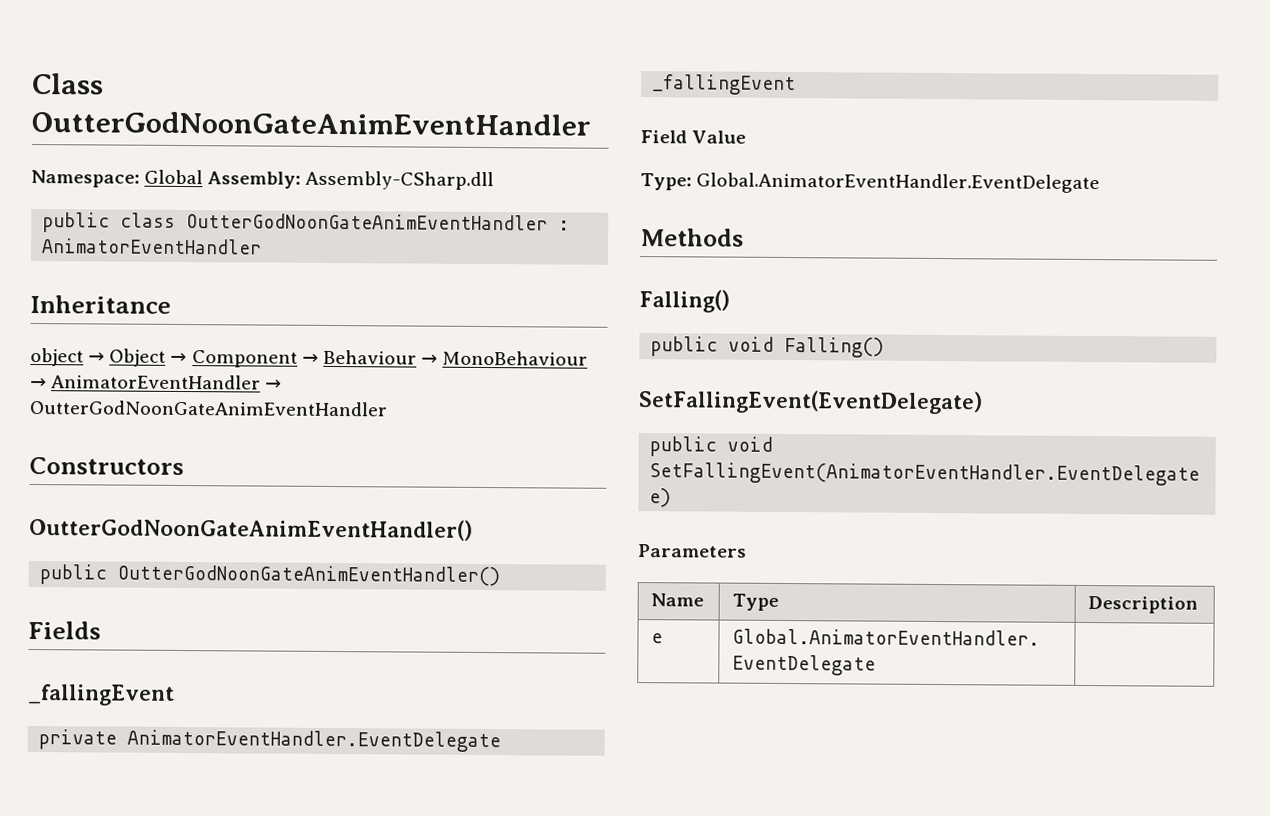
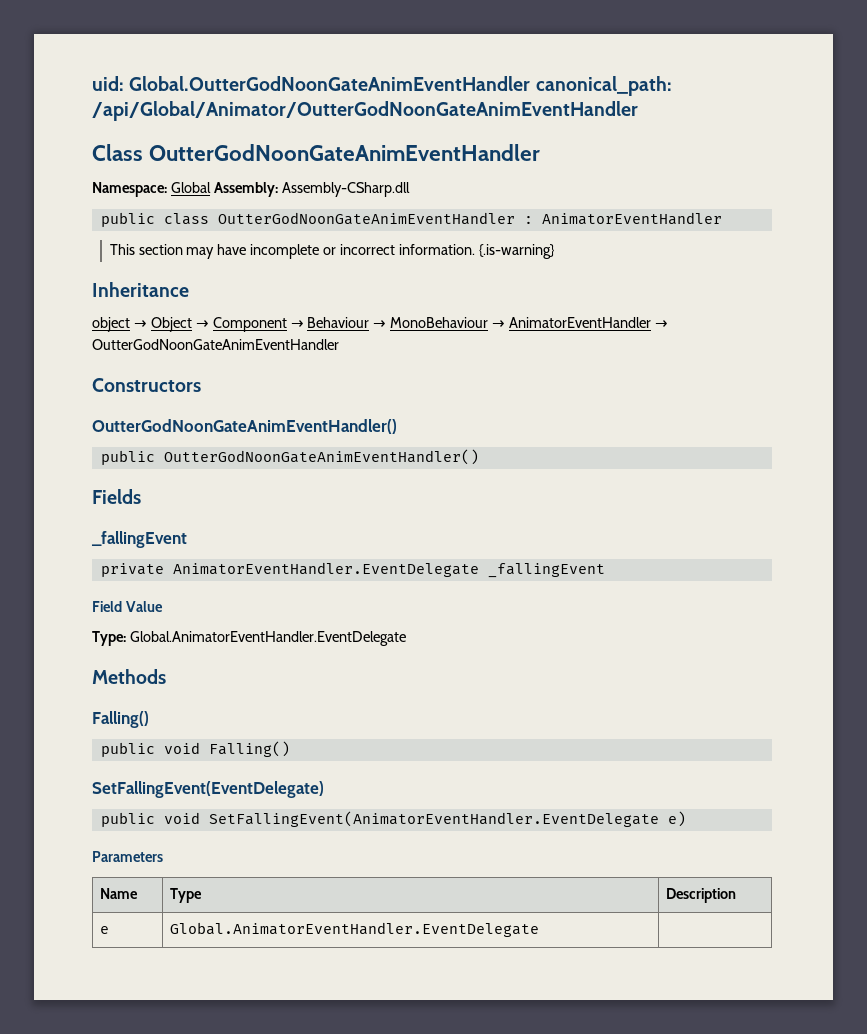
(32, 83) none -> [92,76,672,96] [92,101,638,121] uid: Global.OutterGodNoonGateAnimEventHandler canonical_path: /api/Global/Animator/OutterGodNoonGateAnimEventHandler //
(263, 246) none -> [109,244,555,259] // This section may have incomplete or incorrect information. {.is-warning}

